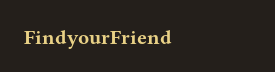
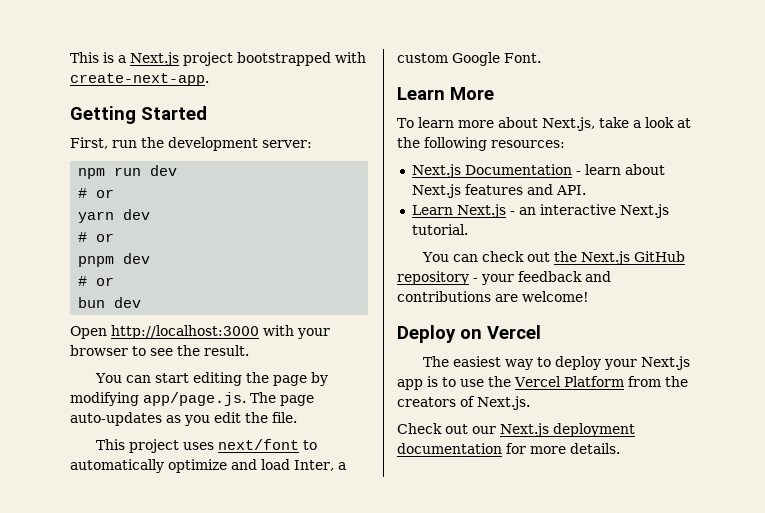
[24,30,172,49] FindyourFriend -> [70,52,366,66] [70,73,209,86] [70,106,207,124] [70,137,312,151] [78,165,178,179] [78,188,115,198] [78,209,151,223] [78,232,115,242] [78,253,151,267] [78,276,115,286] [78,297,142,308] [70,325,330,339] [70,345,249,356] [94,372,328,386] [70,392,314,406] [70,412,297,426] [95,439,317,453] [70,459,346,473] [397,52,541,66] [397,87,494,100] [397,117,691,131] [397,137,565,151] [411,164,665,178] [411,184,586,198] [411,204,669,218] [411,224,468,235] [421,251,685,265] [397,271,611,285] [397,291,589,302] [397,325,541,343] [422,356,690,370] [397,376,688,390] [397,396,530,410] [397,423,635,437] [397,443,620,454] This is a Next.js project bootstrapped with create-next-app. // Getting Started // First, run the development server: // npm run dev // # or // yarn dev // # or // pnpm dev // # or // bun dev // Open http://localhost:3000 with your browser to see the result. // You can start editing the page by modifying app/page.js. The page auto-updates as you edit the file. // This project uses next/font to automatically optimize and load Inter, a custom Google Font. // Learn More // To learn more about Next.js, take a look at the following resources: // Next.js Documentation - learn about Next.js features and API. // Learn Next.js - an interactive Next.js tutorial. // You can check out the Next.js GitHub repository - your feedback and contributions are welcome! // Deploy on Vercel // The easiest way to deploy your Next.js app is to use the Vercel Platform from the creators of Next.js. // Check out our Next.js deployment documentation for more details.

